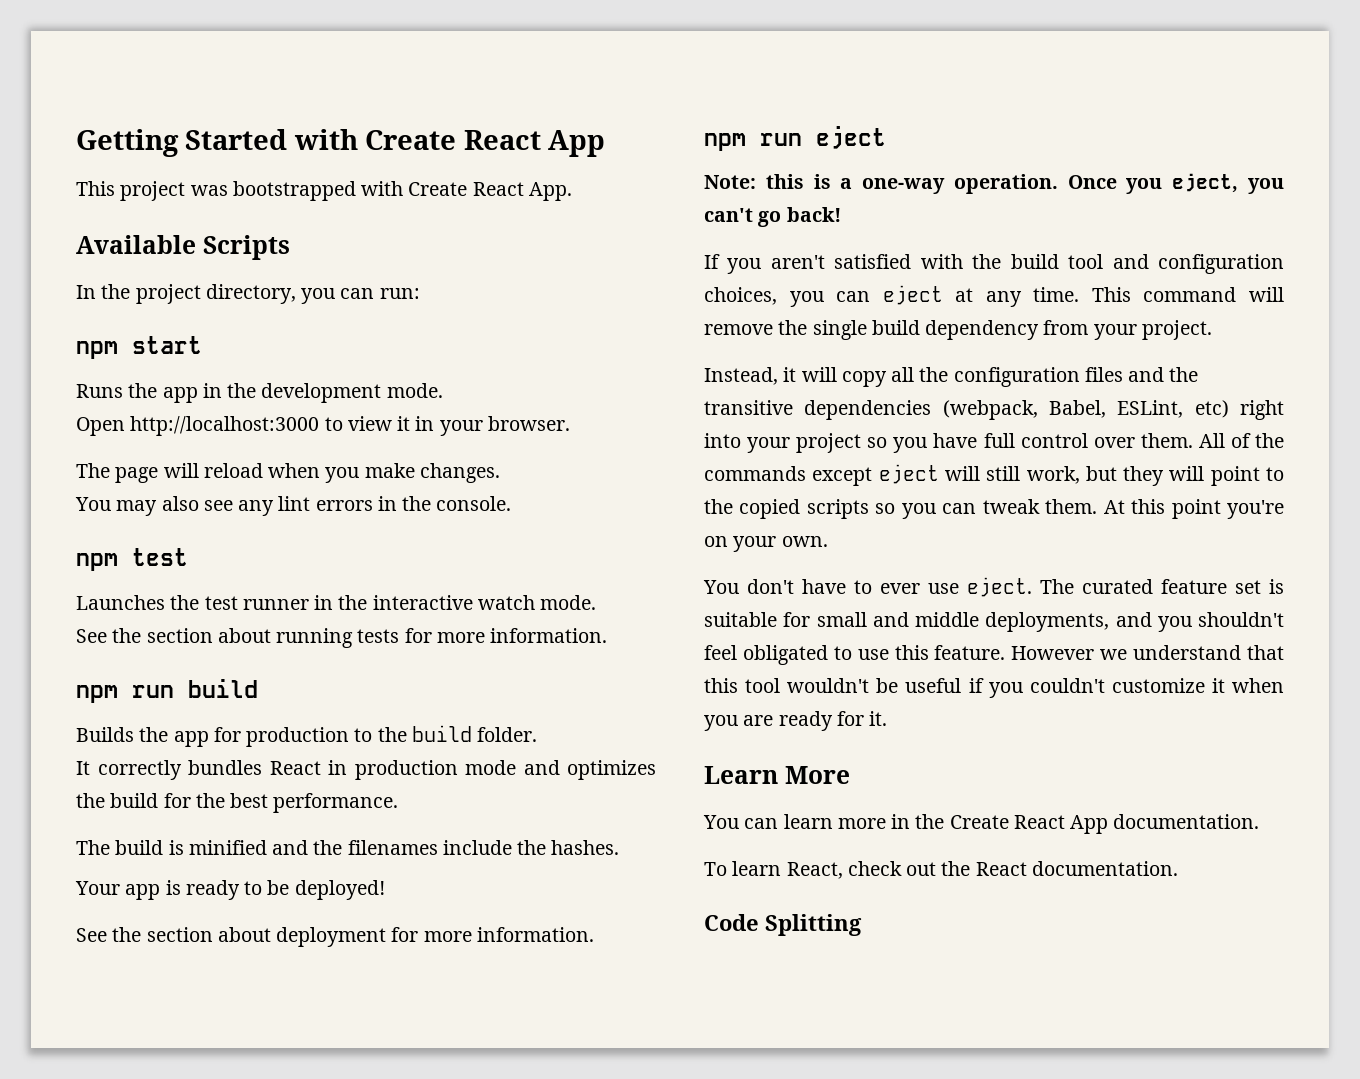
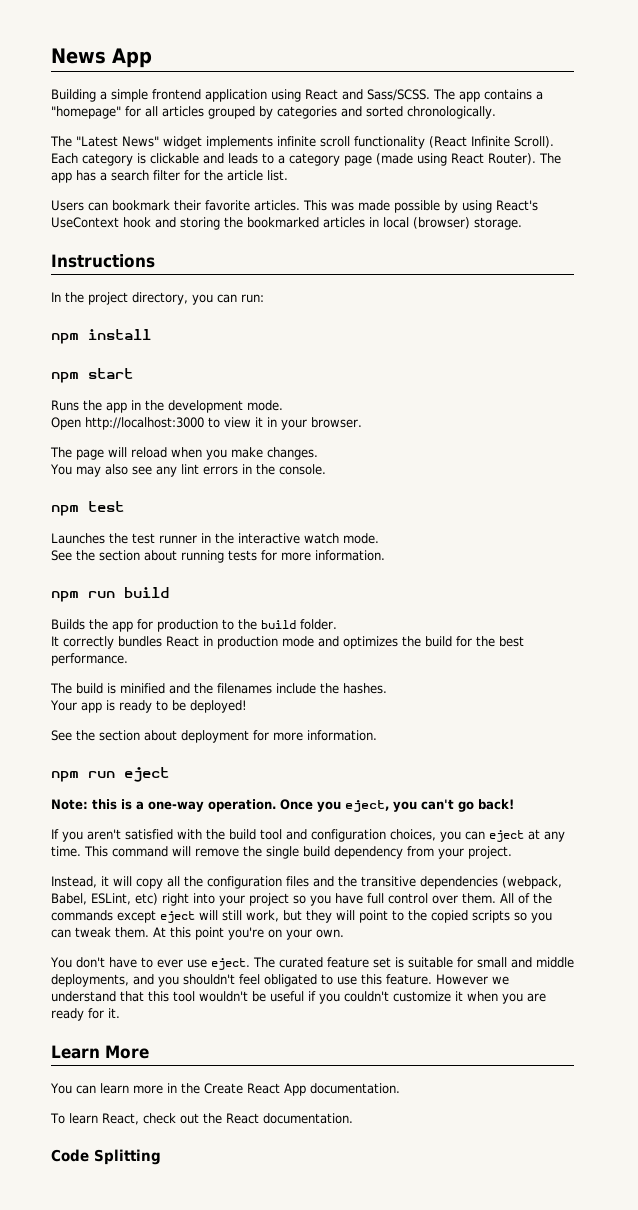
[76,129,606,157] [76,181,572,201] [76,235,290,260] Getting Started with Create React App // This project was bootstrapped with Create React App. // Available Scripts -> [51,48,152,68] [51,89,543,102] [51,106,496,119] [50,136,554,149] [51,153,561,166] [51,170,288,183] [51,200,538,213] [51,217,522,230] [51,254,155,268] News App // Building a simple frontend application using React and Sass/SCSS. The app contains a "homepage" for all articles grouped by categories and sorted chronologically. // The "Latest News" widget implements infinite scroll functionality (React Infinite Scroll). Each category is clickable and leads to a category page (made using React Router). The app has a search filter for the article list. // Users can bookmark their favorite articles. This was made possible by using React's UseContext hook and storing the bookmarked articles in local (browser) storage. // Instructions
(420, 293) none -> [51,329,151,344] // npm install

